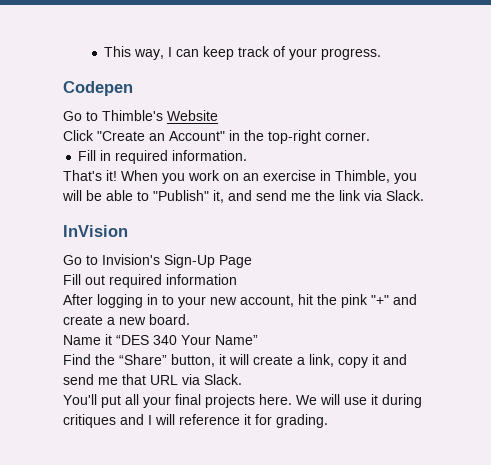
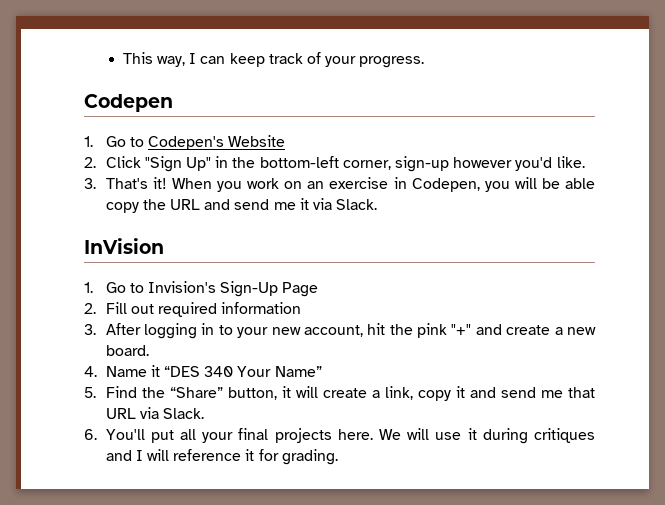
[63,110,163,121] Go to Thimble's -> [84,136,225,150] 1. Go to Codepen's
[63,130,370,144] [78,150,248,164] Click "Create an Account" in the top-right corner. // Fill in required information. // -> [84,156,585,172] [84,178,96,189] 2. Click "Sign Up" in the bottom-left corner, sign-up however you'd like. // 3.
[335,170,390,183] Thimble, -> [411,178,480,192] Codepen,
[137,190,361,203] to "Publish" it, and send me the link -> [105,198,309,213] copy the URL and send me it
(128, 231) none -> [84,282,93,293] 1.
(252, 261) none -> [84,303,96,314] 2.
(237, 279) none -> [84,324,96,335] 3.
(190, 319) none -> [84,366,97,377] 4.
(258, 340) none -> [84,387,96,398] 5.
(242, 379) none -> [84,429,97,440] 6.

